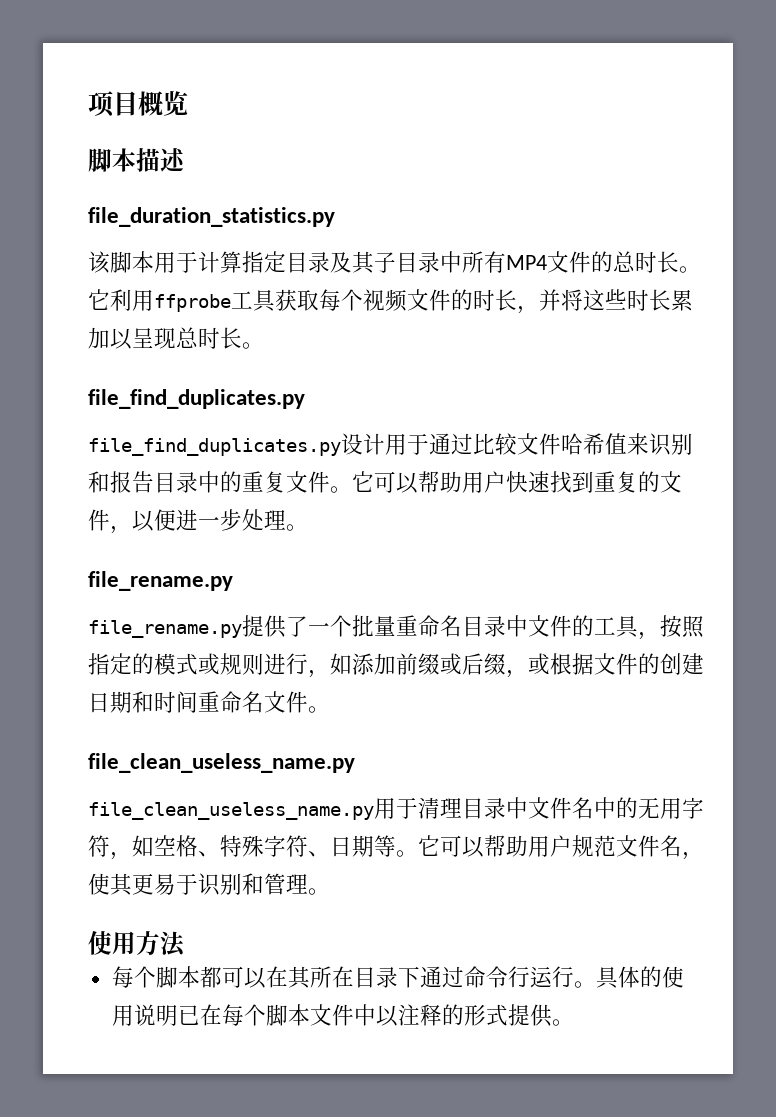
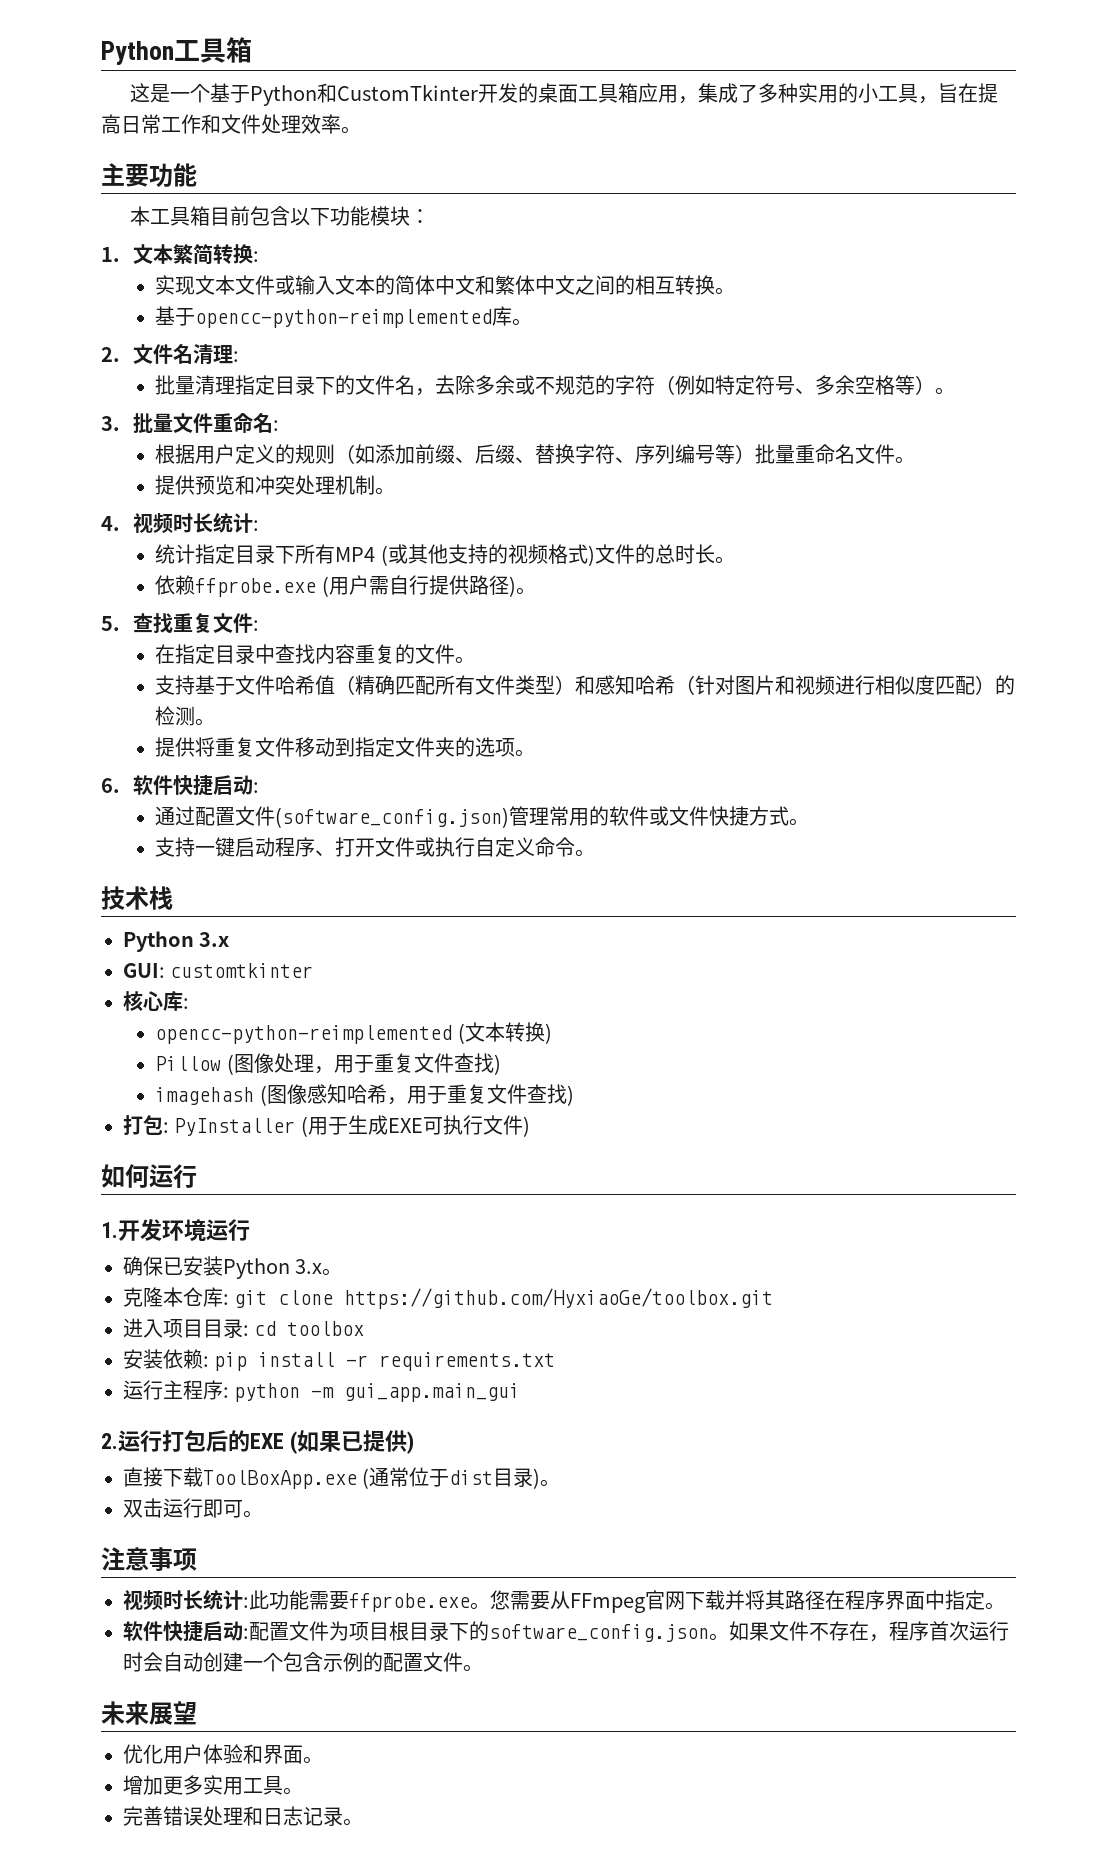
[88,91,188,117] [88,148,185,172] [88,207,335,227] [88,251,701,274] [88,289,693,314] [88,327,264,350] [88,389,305,409] [88,433,693,456] [88,471,682,494] [88,509,308,534] [88,571,233,591] [88,615,704,640] [88,653,704,678] [88,691,330,713] [88,753,355,773] [88,797,704,820] [88,835,704,860] [88,873,330,896] [88,931,186,957] [111,966,684,989] [111,1004,552,1027] 项目概览 // 脚本描述 // file_duration_statistics.py // 该脚本用于计算指定目录及其子目录中所有MP4文件的总时长。它利用ffprobe工具获取每个视频文件的时长，并将这些时长累加以呈现总时长。 // file_find_duplicates.py // file_find_duplicates.py设计用于通过比较文件哈希值来识别和报告目录中的重复文件。它可以帮助用户快速找到重复的文件，以便进一步处理。 // file_rename.py // file_rename.py提供了一个批量重命名目录中文件的工具，按照指定的模式或规则进行，如添加前缀或后缀，或根据文件的创建日期和时间重命名文件。 // file_clean_useless_name.py // file_clean_useless_name.py用于清理目录中文件名中的无用字符，如空格、特殊字符、日期等。它可以帮助用户规范文件名，使其更易于识别和管理。 // 使用方法 // 每个脚本都可以在其所在目录下通过命令行运行。具体的使用说明已在每个脚本文件中以注释的形式提供 -> [101,37,252,65] [130,83,999,106] [101,114,361,134] [101,163,197,187] [130,206,431,226] [101,244,260,265] [155,275,736,295] [155,306,533,328] [101,344,240,365] [155,375,956,396] [101,413,280,433] [155,444,916,464] [155,475,396,495] [101,512,260,533] [155,544,735,566] [155,575,536,597] [101,613,260,634] [155,644,476,664] [155,675,1016,695] [155,706,216,726] [155,737,536,757] [101,774,260,796] [155,806,810,828] [155,837,596,857] [101,886,173,910] [123,931,230,952] [123,963,314,978] [123,991,189,1011] [155,1022,552,1044] [155,1053,501,1075] [155,1084,574,1106] [123,1115,530,1137] [101,1164,197,1188] [101,1219,250,1241] [123,1256,343,1279] [123,1287,774,1309] [123,1318,365,1338] [123,1349,556,1371] [123,1380,521,1402] [101,1430,414,1454] [123,1467,561,1489] [123,1498,263,1518] [101,1547,197,1571] [123,1589,1005,1613] [123,1620,1009,1642] [123,1652,483,1672] [101,1701,197,1725] [123,1744,323,1764] [123,1775,303,1795] [123,1806,343,1826] Python工具箱 // 这是一个基于Python和CustomTkinter开发的桌面工具箱应用，集成了多种实用的小工具，旨在提高日常工作和文件处理效率。 // 主要功能 // 本工具箱目前包含以下功能模块： // 1.文本繁简转换: // 实现文本文件或输入文本的简体中文和繁体中文之间的相互转换。 // 基于opencc-python-reimplemented库。 // 2.文件名清理: // 批量清理指定目录下的文件名，去除多余或不规范的字符（例如特定符号、多余空格等）。 // 3.批量文件重命名: // 根据用户定义的规则（如添加前缀、后缀、替换字符、序列编号等）批量重命名文件。 // 提供预览和冲突处理机制。 // 4.视频时长统计: // 统计指定目录下所有MP4 (或其他支持的视频格式)文件的总时长。 // 依赖ffprobe.exe (用户需自行提供路径)。 // 5.查找重复文件: // 在指定目录中查找内容重复的文件。 // 支持基于文件哈希值（精确匹配所有文件类型）和感知哈希（针对图片和视频进行相似度匹配）的检测。 // 提供将重复文件移动到指定文件夹的选项。 // 6.软件快捷启动: // 通过配置文件(software_config.json)管理常用的软件或文件快捷方式。 // 支持一键启动程序、打开文件或执行自定义命令。 // 技术栈 // Python 3.x // GUI: customtkinter // 核心库: // opencc-python-reimplemented (文本转换) // Pillow (图像处理，用于重复文件查找) // imagehash (图像感知哈希，用于重复文件查找) // 打包: PyInstaller (用于生成EXE可执行文件) // 如何运行 // 1.开发环境运行 // 确保已安装Python 3.x。 // 克隆本仓库: git clone https://github.com/HyxiaoGe/toolbox.git // 进入项目目录: cd toolbox // 安装依赖: pip install -r requirements.txt // 运行主程序: python -m gui_app.main_gui // 2.运行打包后的EXE (如果已提供) // 直接下载ToolBoxApp.exe (通常位于dist目录)。 // 双击运行即可。 // 注意事项 // 视频时长统计:此功能需要ffprobe.exe。您需要从FFmpeg官网下载并将其路径在程序界面中指定。 // 软件快捷启动:配置文件为项目根目录下的software_config.json。如果文件不存在，程序首次运行时会自动创建一个包含示例的配置文件。 // 未来展望 // 优化用户体验和界面。 // 增加更多实用工具。 // 完善错误处理和日志记录

